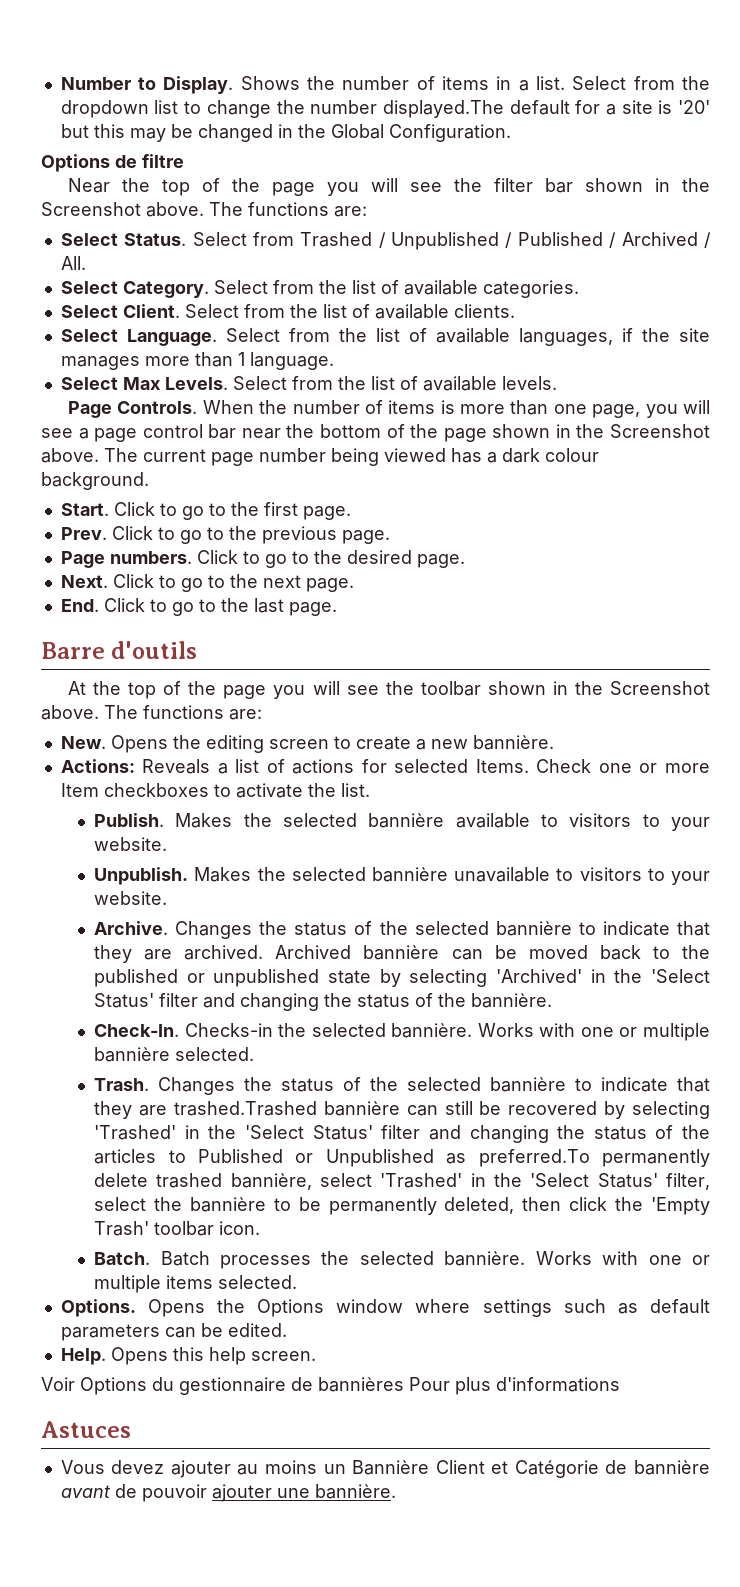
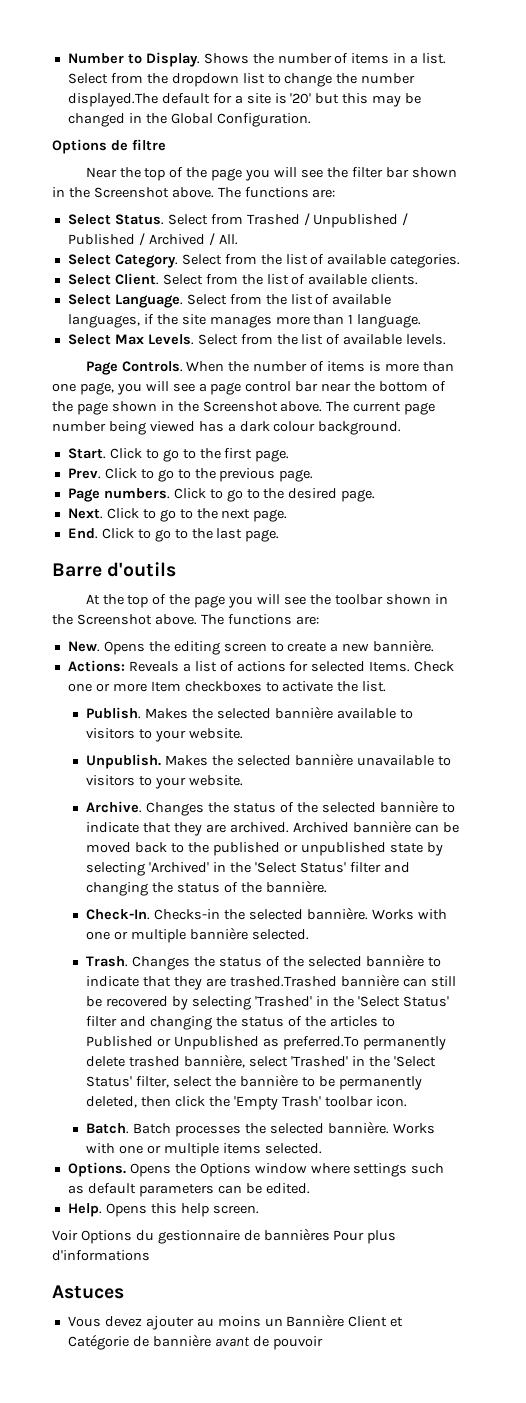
[211,1484,396,1502] ajouter une bannière. -> (323, 1343) none

